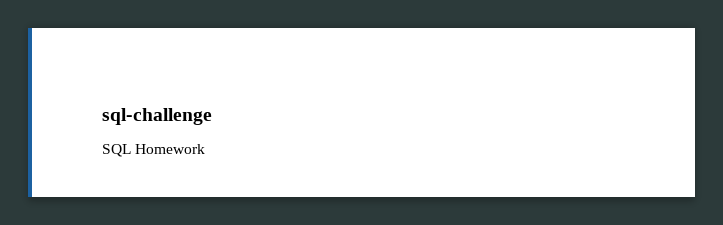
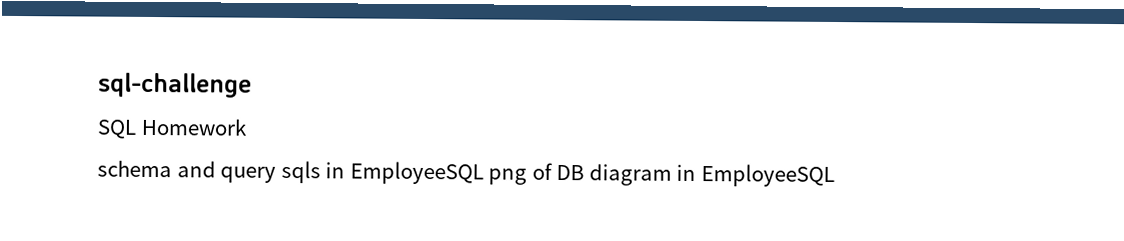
(206, 149) none -> [97,160,835,187] // schema and query sqls in EmployeeSQL png of DB diagram in EmployeeSQL

